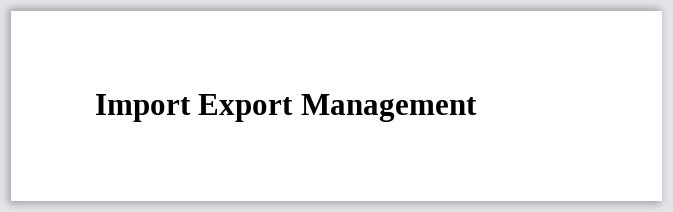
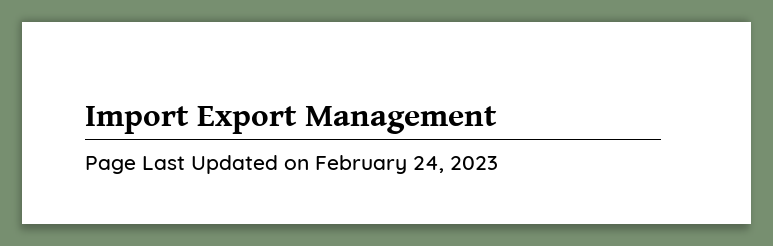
(477, 108) none -> [85,155,498,174] // Page Last Updated on February 24, 2023

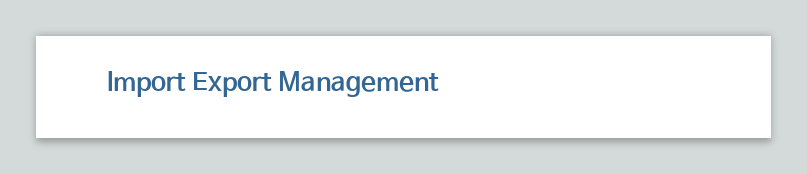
[85,155,498,174] // Page Last Updated on February 24, 2023 -> (440, 84) none

